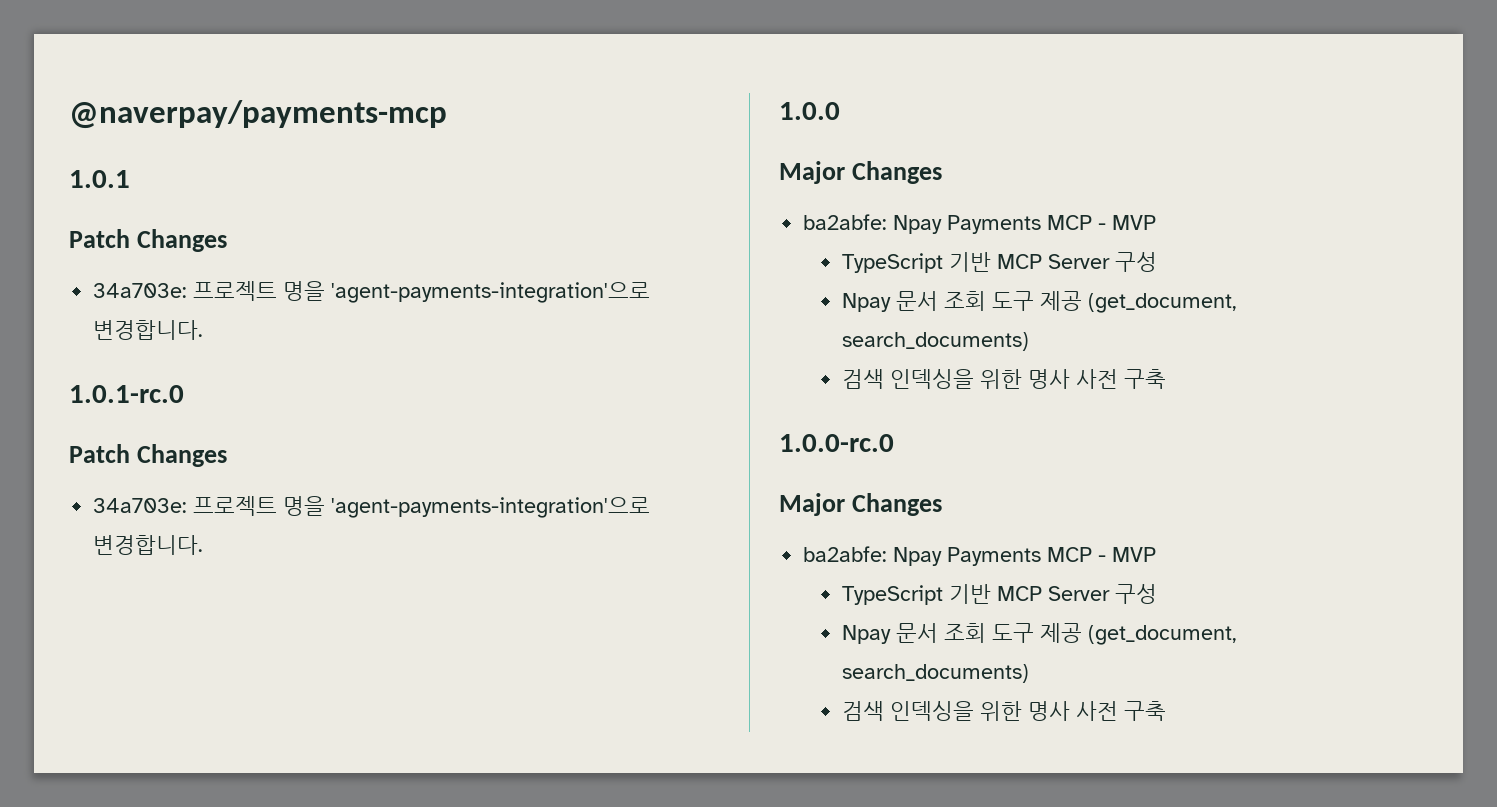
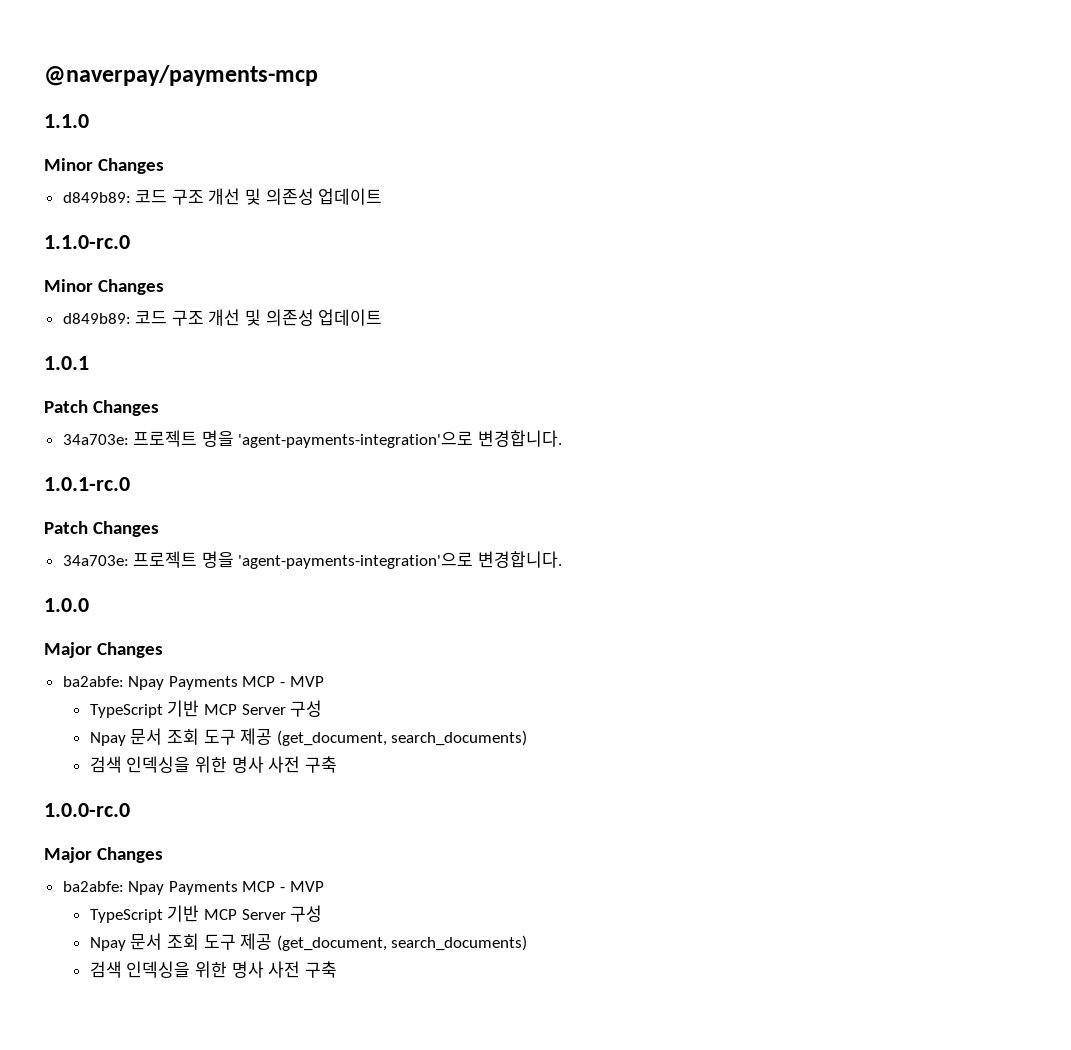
(447, 114) none -> [44,114,89,128] [44,158,165,174] [62,188,383,205] [44,235,130,249] [44,279,165,295] [62,309,383,326] // 1.1.0 // Minor Changes // d849b89: 코드 구조 개선 및 의존성 업데이트 // 1.1.0-rc.0 // Minor Changes // d849b89: 코드 구조 개선 및 의존성 업데이트

